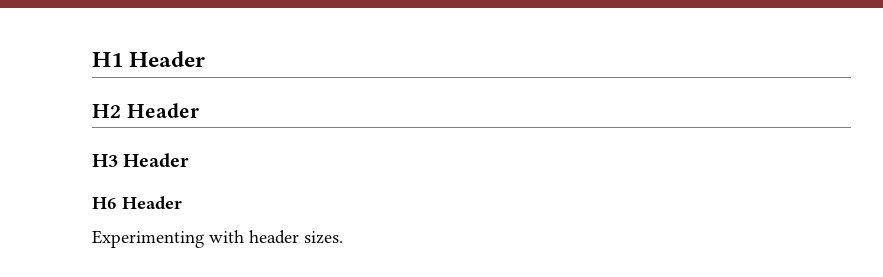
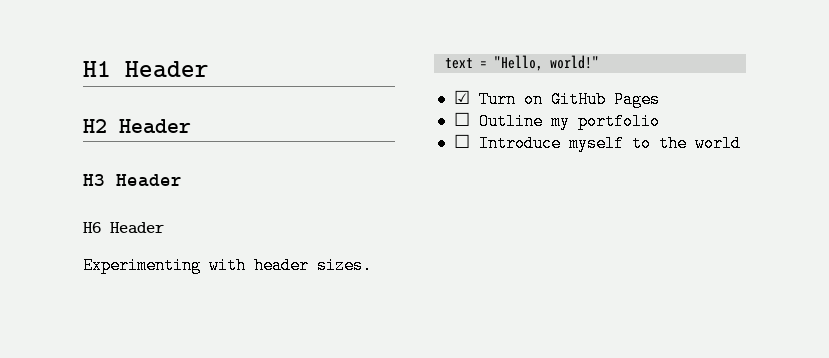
(343, 237) none -> [444,55,599,71] [453,90,660,108] [453,112,660,130] [453,134,741,152] // text = "Hello, world!" // ☑ Turn on GitHub Pages // ☐ Outline my portfolio // ☐ Introduce myself to the world

